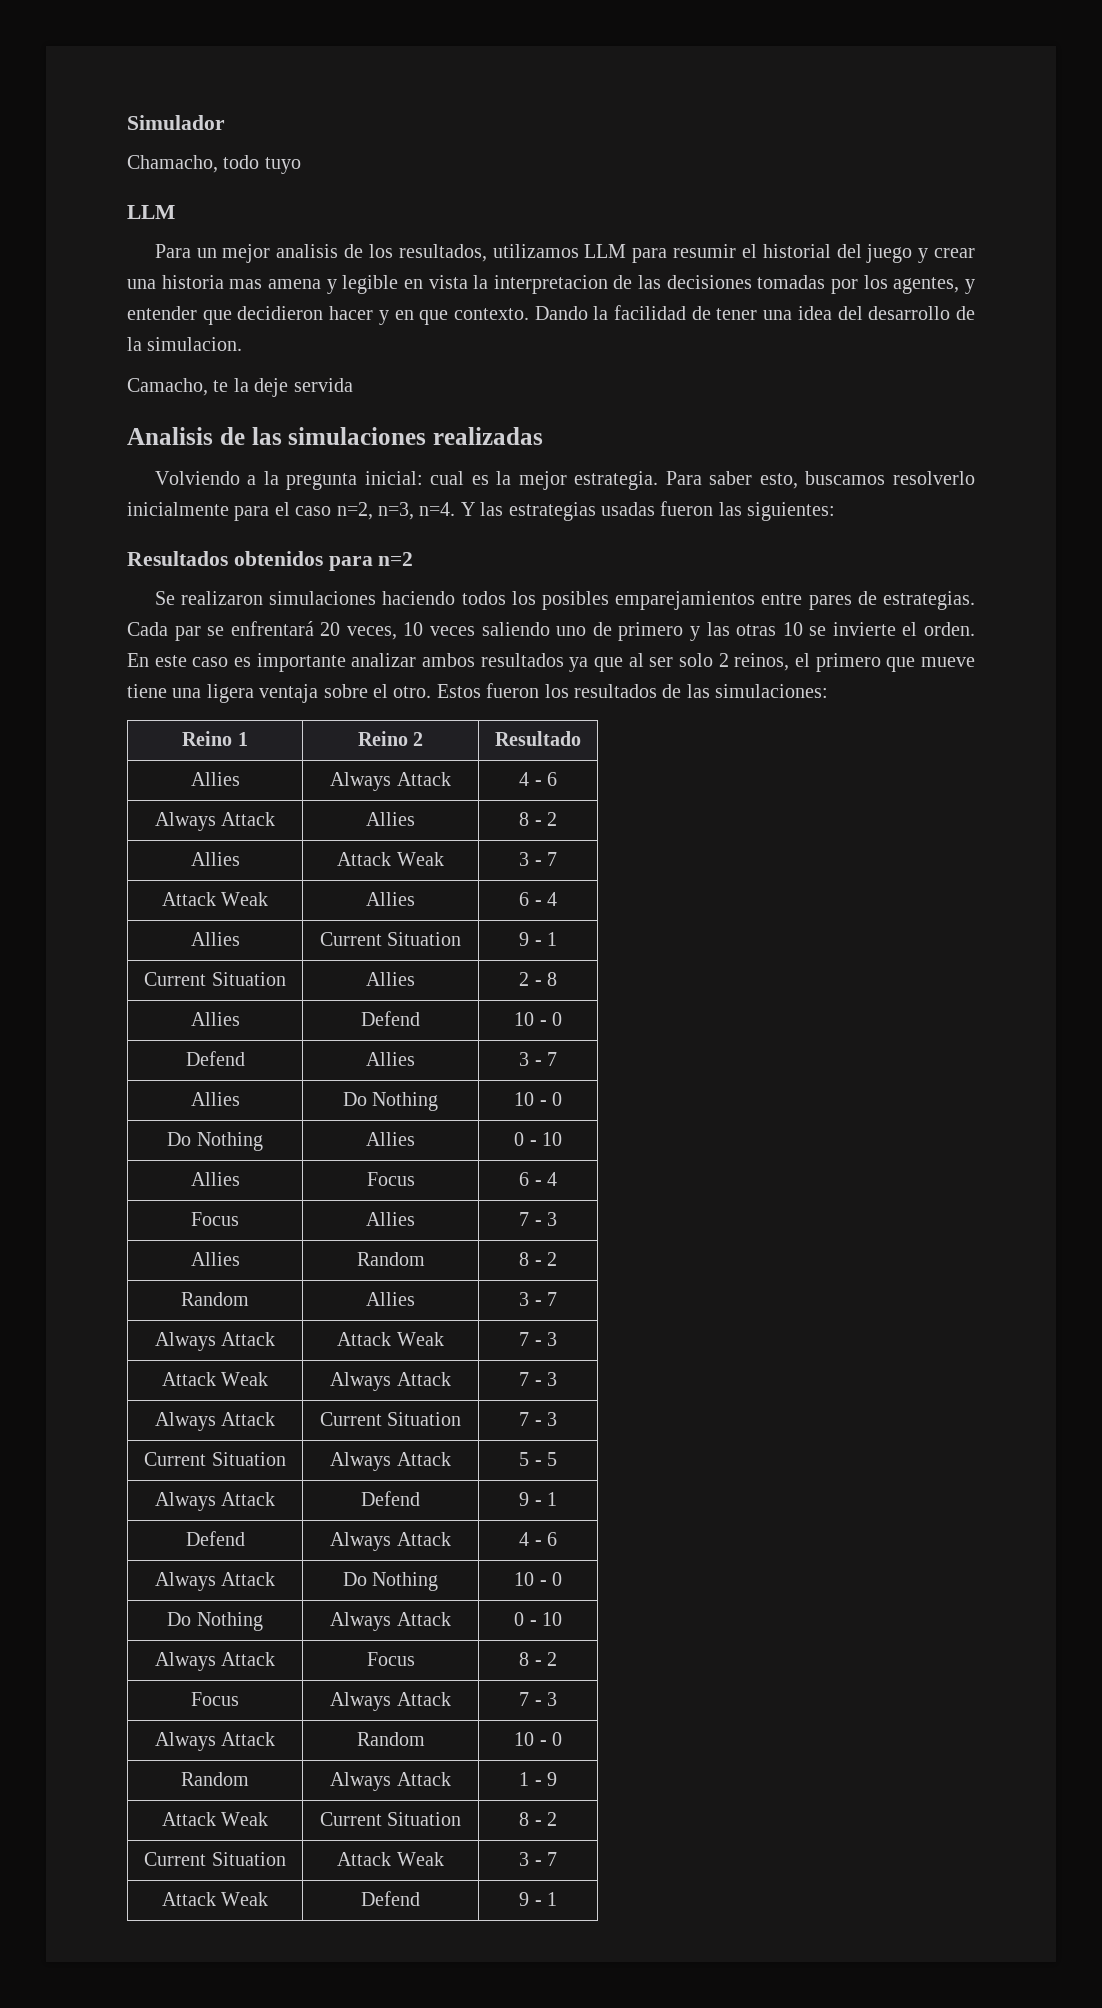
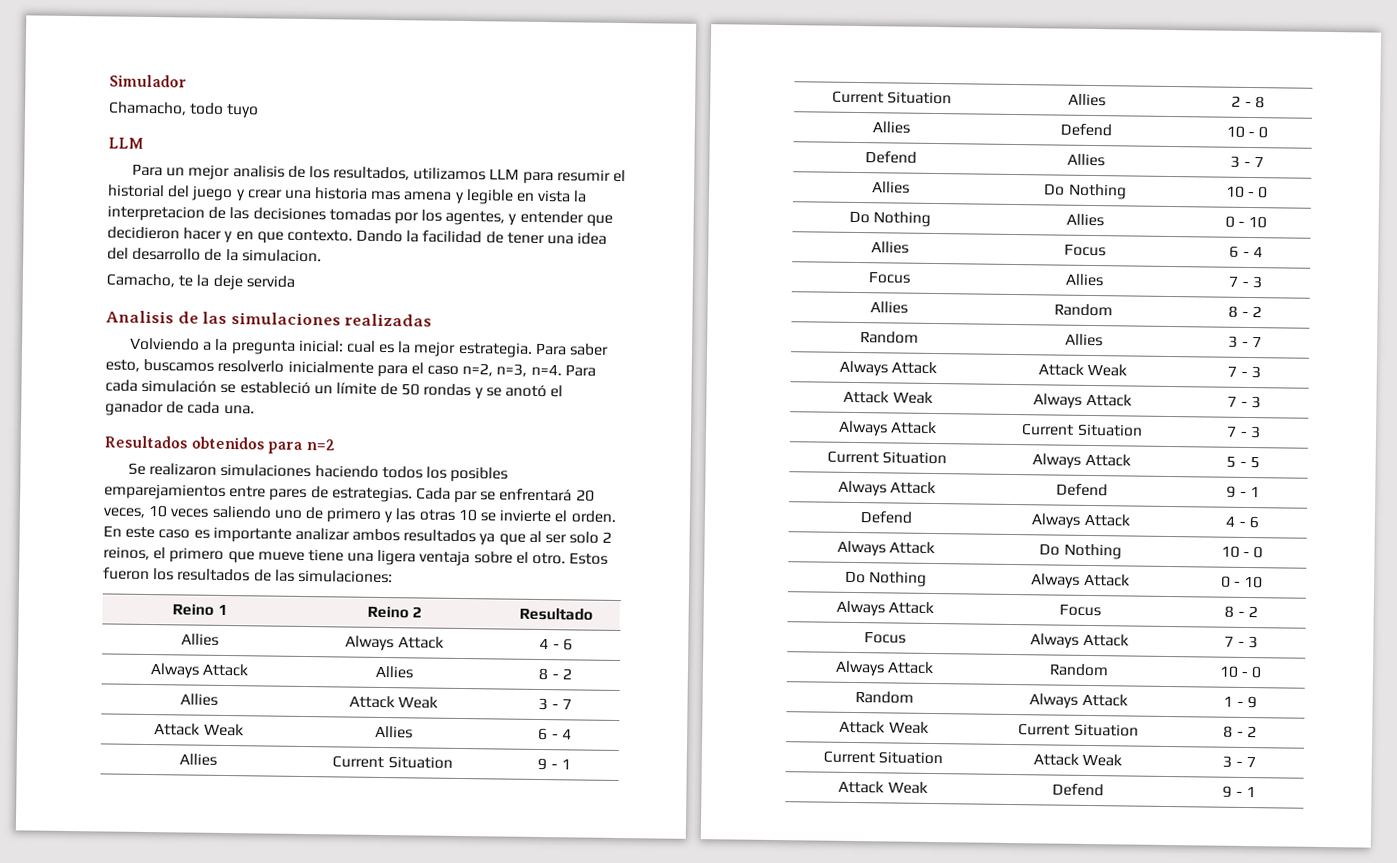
[460,501,836,521] Y las estrategias usadas fueron las siguientes: -> [564,364,596,377] [105,379,564,400] [105,400,255,417] Para cada simulación se estableció un límite de 50 rondas y se anotó el ganador de cada una.

